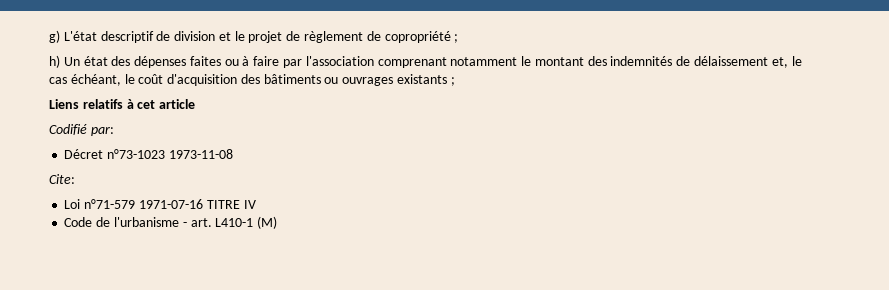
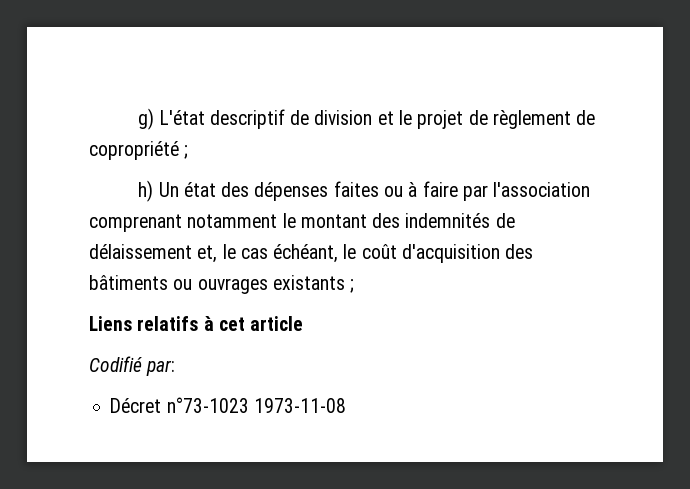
[49,174,75,184] [64,199,256,209] [64,216,278,229] // Cite: // Loi n°71-579 1971-07-16 TITRE IV // Code de l'urbanisme - art. L410-1 (M) -> (346, 405) none

